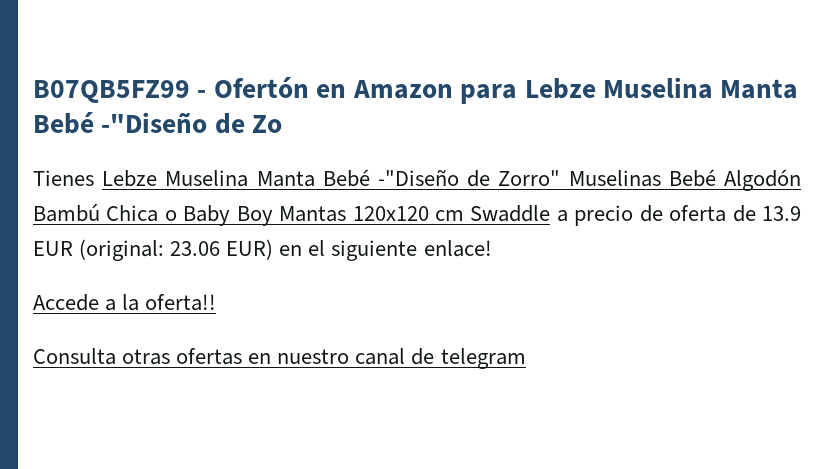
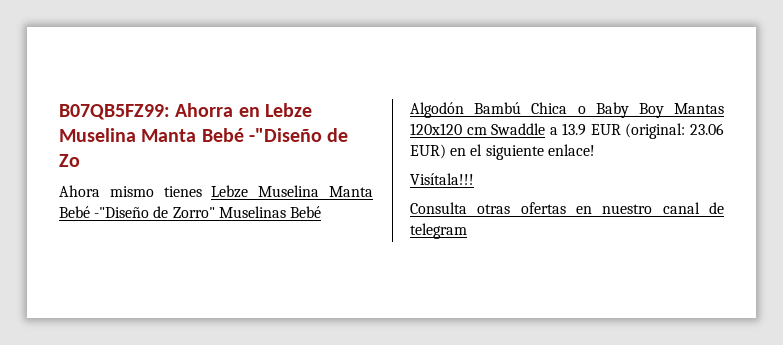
[33,77,518,104] B07QB5FZ99 - Ofertón en Amazon para -> [59,103,260,120] B07QB5FZ99: Ahorra en
[33,170,94,186] Tienes -> [59,185,202,197] Ahora mismo tienes
[574,205,756,226] precio de oferta de -> (558, 131) none
[33,294,217,311] Accede a la oferta!! -> [410,173,474,185] Visítala!!!

